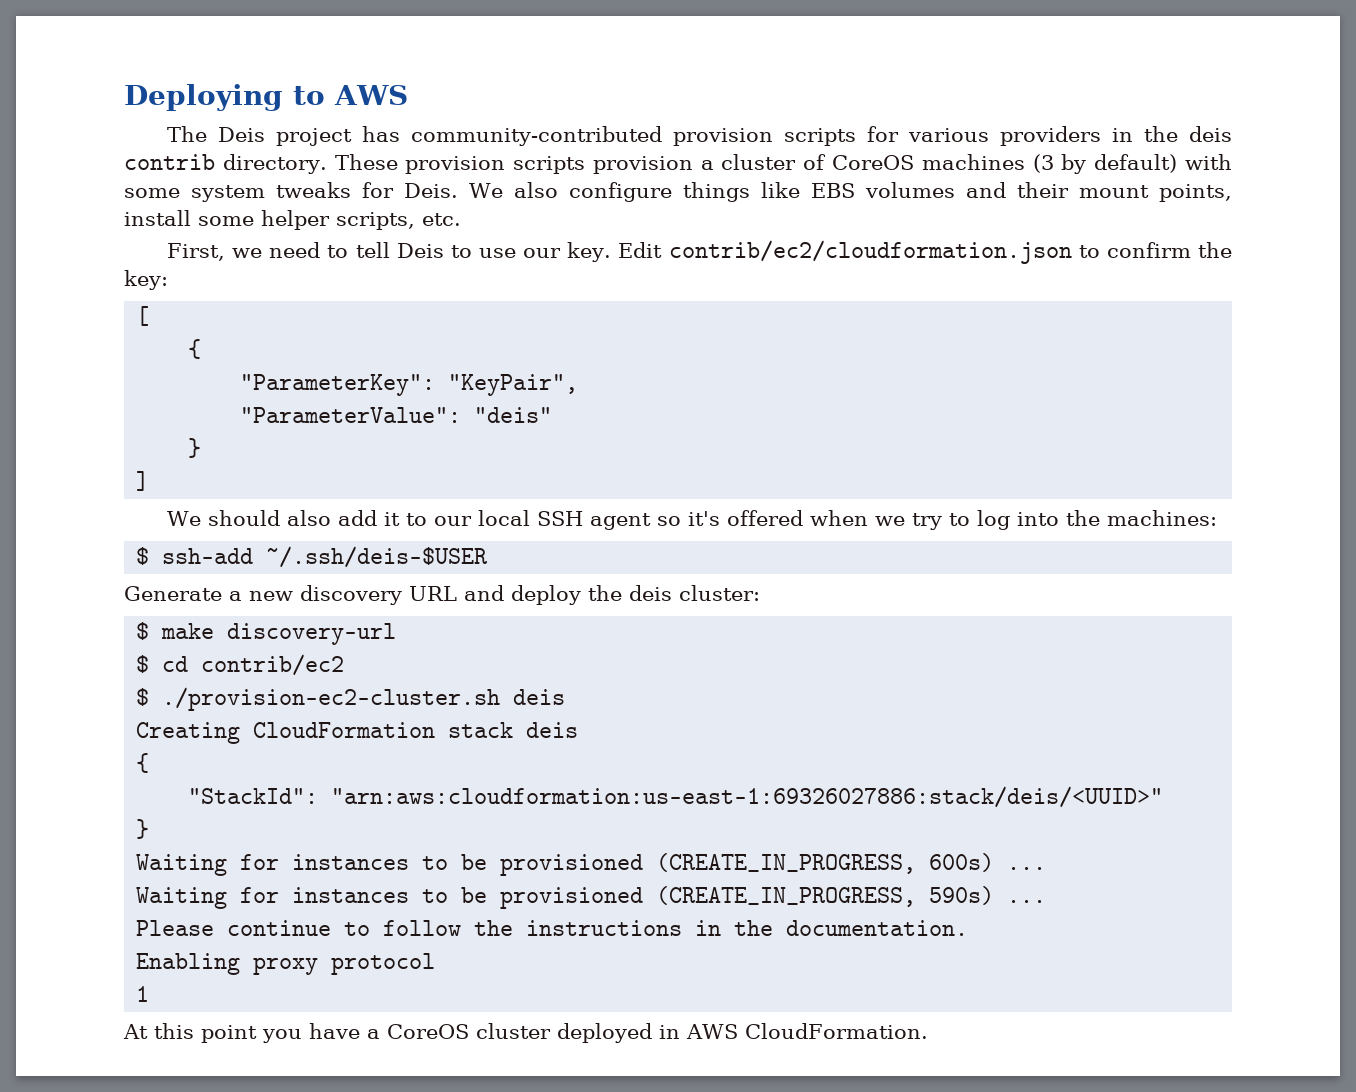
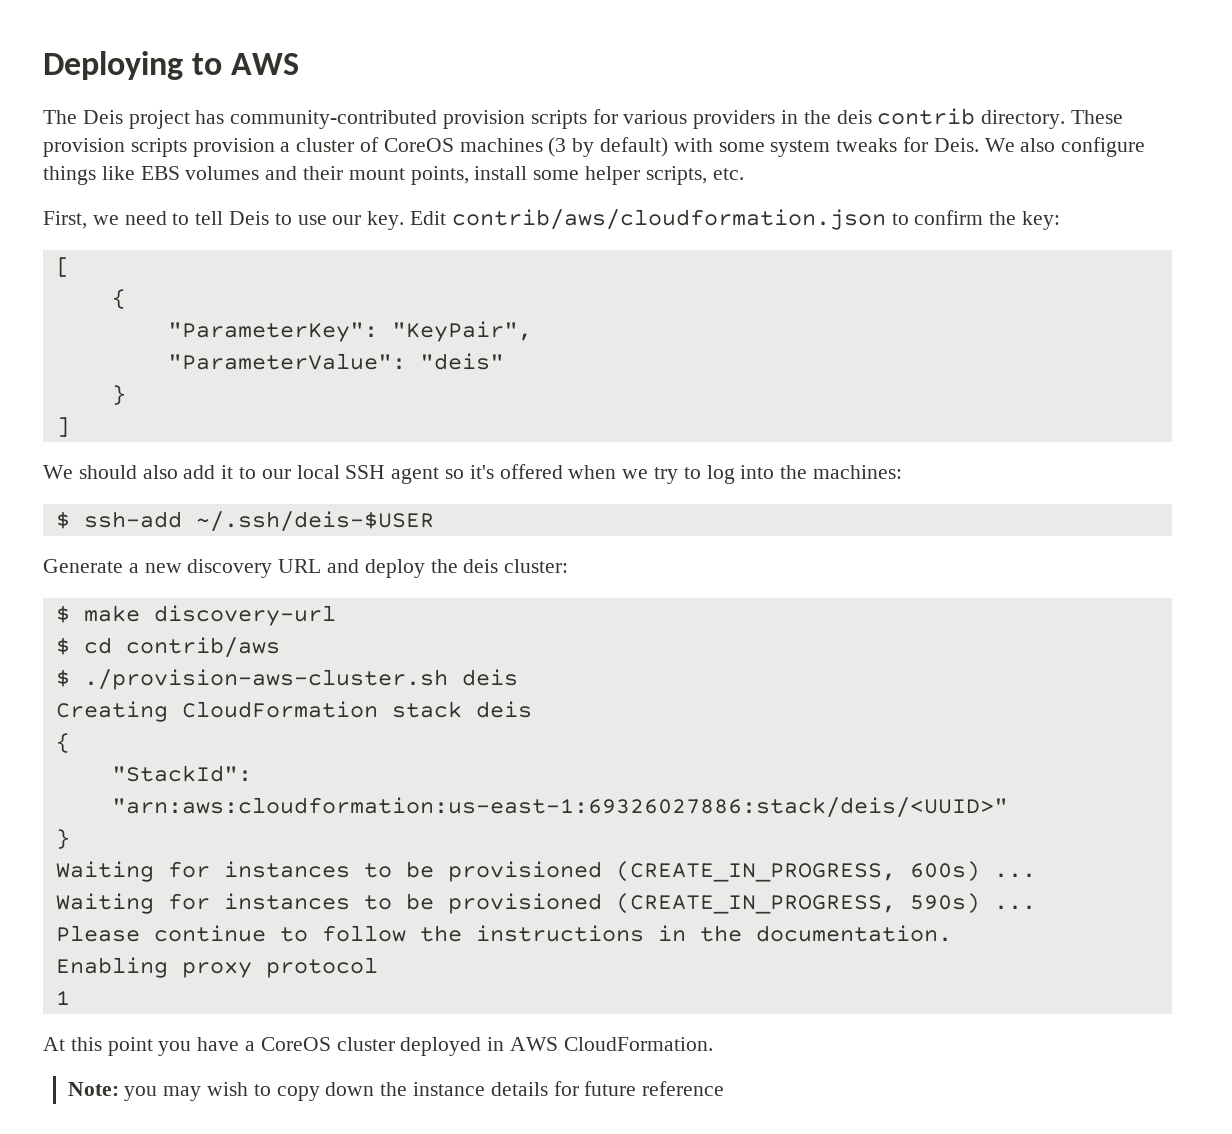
[668,240,1072,264] contrib/ec2/cloudformation.json -> [451,209,886,230] contrib/aws/cloudformation.json
[201,654,345,676] [136,687,501,711] contrib/ec2 // $ ./provision-ec2-cluster.sh -> [125,637,280,658] [55,669,448,690] contrib/aws // $ ./provision-aws-cluster.sh
(928, 1031) none -> [67,1081,725,1101] // Note: you may wish to copy down the instance details for future reference

